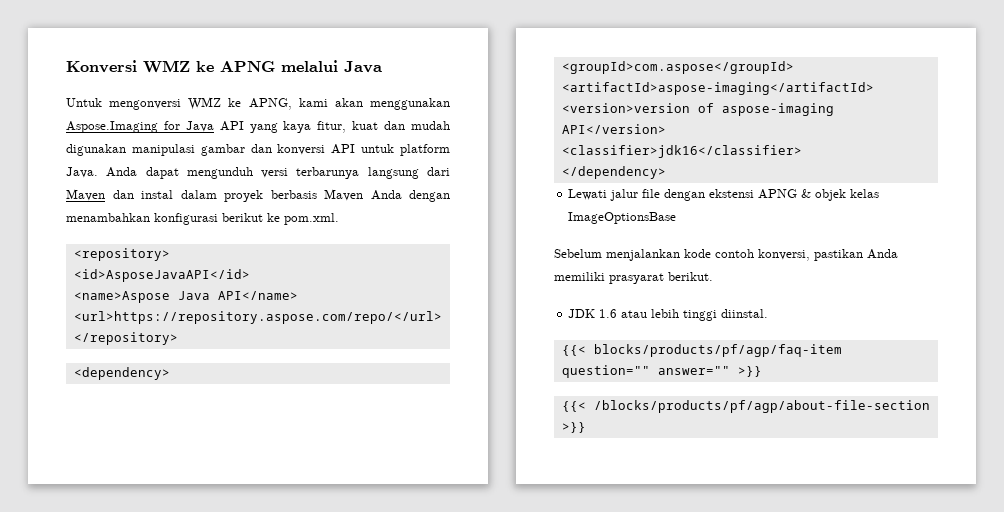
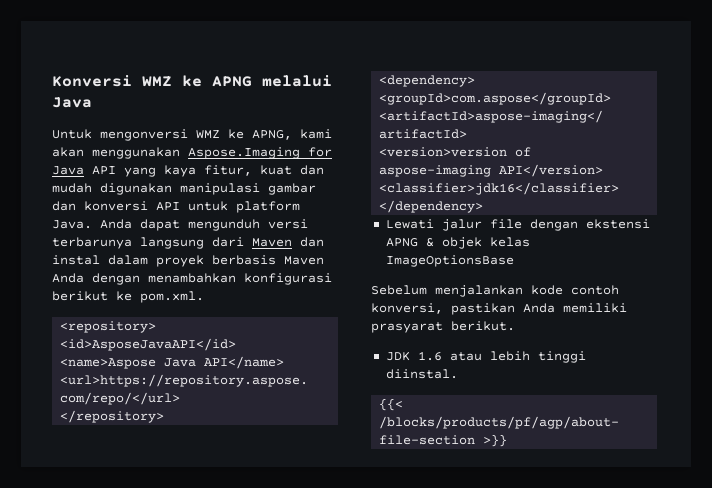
[561,344,842,357] [561,365,762,378] // {{< blocks/products/pf/agp/faq-item question="" answer="" >}} -> (458, 374) none

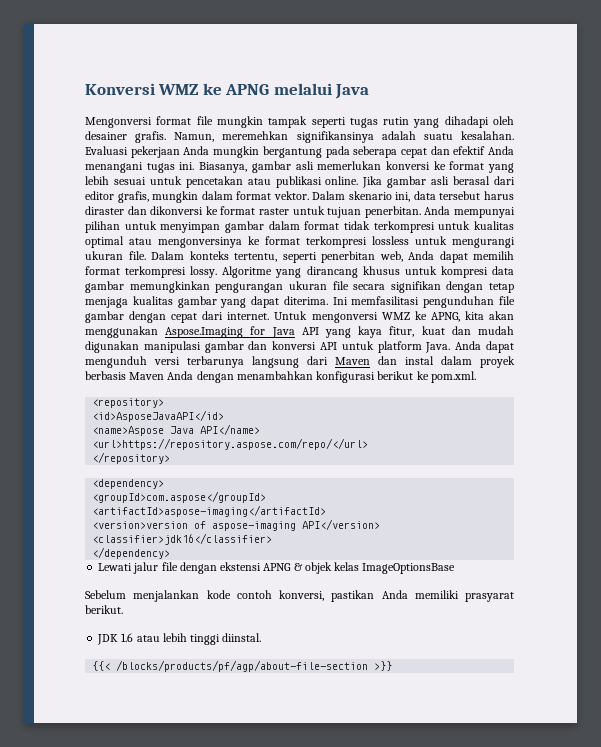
(92, 102) none -> [85,116,514,128] [85,131,514,143] [85,146,514,158] [85,161,514,173] [85,176,515,188] [85,191,514,203] [85,206,515,218] [85,221,514,233] [85,236,515,248] [85,251,514,263] [85,266,514,278] [85,281,514,293] [85,296,515,308] [85,311,270,323] Mengonversi format file mungkin tampak seperti tugas rutin yang dihadapi oleh desainer grafis. Namun, meremehkan signifikansinya adalah suatu kesalahan. Evaluasi pekerjaan Anda mungkin bergantung pada seberapa cepat dan efektif Anda menangani tugas ini. Biasanya, gambar asli memerlukan konversi ke format yang lebih sesuai untuk pencetakan atau publikasi online. Jika gambar asli berasal dari editor grafis, mungkin dalam format vektor. Dalam skenario ini, data tersebut harus diraster dan dikonversi ke format raster untuk tujuan penerbitan. Anda mempunyai pilihan untuk menyimpan gambar dalam format tidak terkompresi untuk kualitas optimal atau mengonversinya ke format terkompresi lossless untuk mengurangi ukuran file. Dalam konteks tertentu, seperti penerbitan web, Anda dapat memilih format terkompresi lossy. Algoritme yang dirancang khusus untuk kompresi data gambar memungkinkan pengurangan ukuran file secara signifikan dengan tetap menjaga kualitas gambar yang dapat diterima. Ini memfasilitasi pengunduhan file gambar dengan cepat dari internet.
[300,129,332,139] kami -> [464,311,484,320] kita

